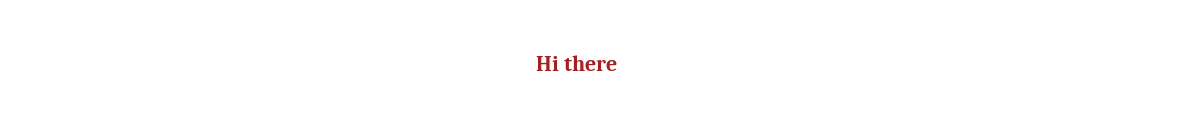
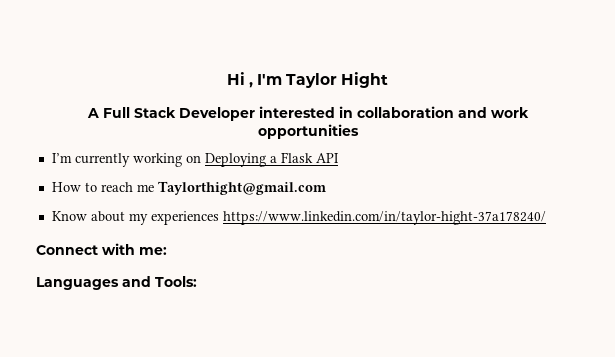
[564,55,618,71] there -> [248,72,389,88] [86,106,529,121] [257,124,359,139] [51,152,339,167] [51,181,326,195] [51,211,546,225] [36,243,167,255] [36,276,197,290] , I'm Taylor Hight // A Full Stack Developer interested in collaboration and work opportunities // I’m currently working on Deploying a Flask API // How to reach me Taylorthight@gmail.com // Know about my experiences https://www.linkedin.com/in/taylor-hight-37a178240/ // Connect with me: // Languages and Tools:

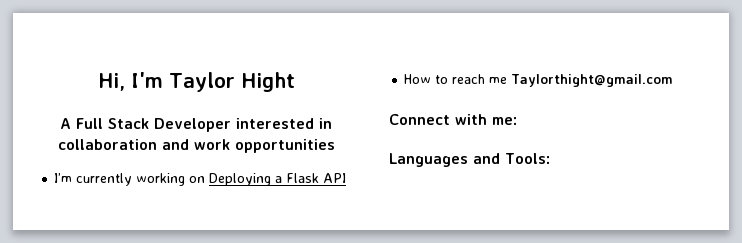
[226,72,253,88] Hi , -> [97,73,125,91] Hi,
[51,211,546,225] // Know about my experiences https://www.linkedin.com/in/taylor-hight-37a178240/ -> (674, 80) none

